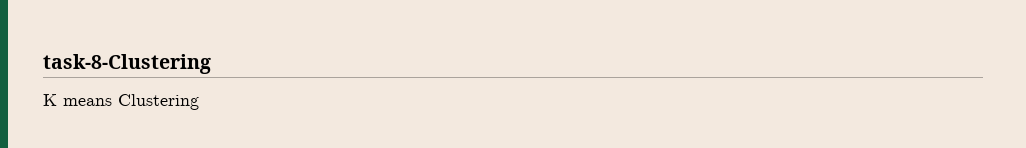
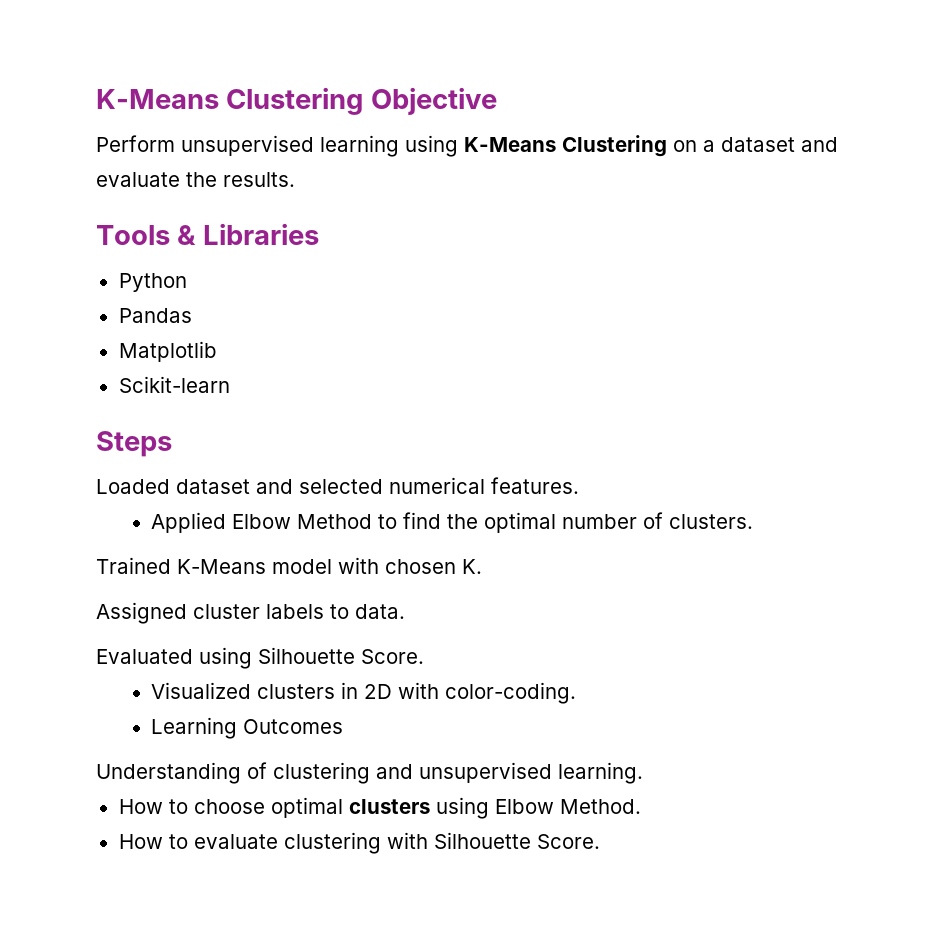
[43,54,211,74] [43,94,199,110] task-8-Clustering // K means Clustering -> [96,87,497,115] [96,135,838,157] [96,172,295,187] [96,223,319,245] [118,273,187,292] [118,308,192,323] [118,341,217,362] [118,376,230,393] [96,431,172,457] [96,477,579,494] [151,512,754,533] [96,557,482,574] [96,602,405,624] [96,647,424,669] [151,682,577,704] [151,717,344,739] [96,762,643,784] [118,797,641,819] [118,832,600,854] K-Means Clustering Objective // Perform unsupervised learning using K-Means Clustering on a dataset and evaluate the results. // Tools & Libraries // Python // Pandas // Matplotlib // Scikit-learn // Steps // Loaded dataset and selected numerical features. // Applied Elbow Method to find the optimal number of clusters. // Trained K-Means model with chosen K. // Assigned cluster labels to data. // Evaluated using Silhouette Score. // Visualized clusters in 2D with color-coding. // Learning Outcomes // Understanding of clustering and unsupervised learning. // How to choose optimal clusters using Elbow Method. // How to evaluate clustering with Silhouette Score.

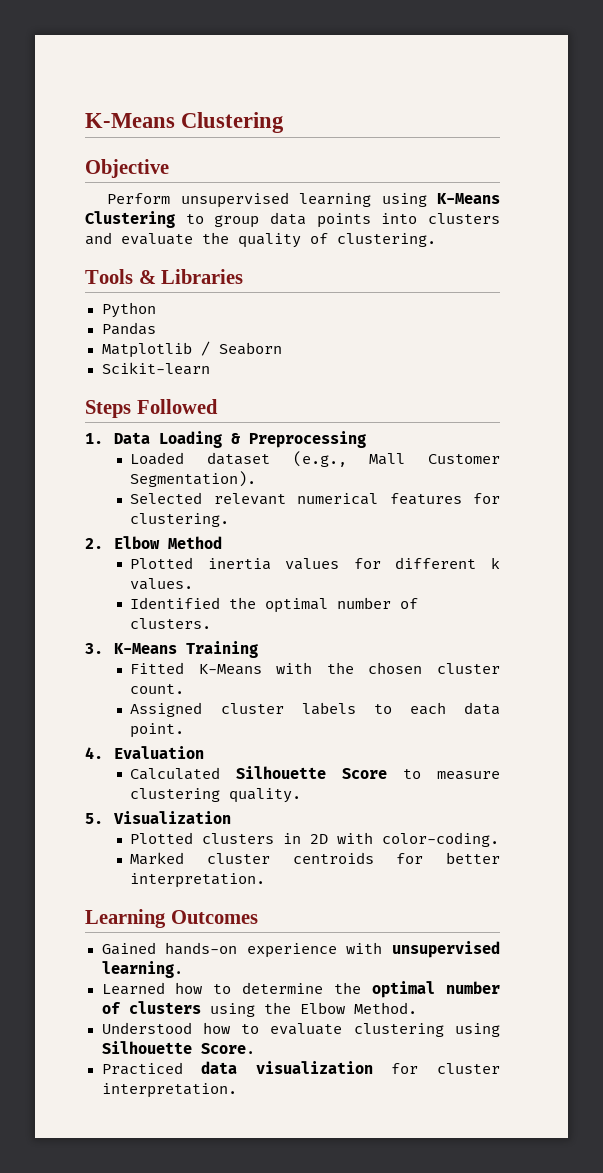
[96,87,364,115] K-Means Clustering -> [85,112,285,133] K-Means Clustering //
[673,137,838,152] [96,172,295,187] on a dataset and evaluate the results. -> [185,212,500,228] [85,232,436,248] to group data points into clusters and evaluate the quality of clustering.
(217, 351) none -> [200,341,282,356] / Seaborn
[96,477,579,494] [151,512,442,533] // Loaded dataset and selected numerical features. // Applied Elbow Method to find -> [136,399,218,414] [85,431,366,448] [130,451,501,467] [130,471,257,487] [130,492,501,505] [130,513,230,527] [85,536,222,549] [130,557,500,570] [130,578,194,590] [130,597,221,609] Followed // 1. Data Loading & Preprocessing // Loaded dataset (e.g., Mall Customer Segmentation). // Selected relevant numerical features for clustering. // 2. Elbow Method // Plotted inertia values for different k values. // Identified
[96,557,482,574] [96,602,405,624] [96,647,424,669] [151,682,252,699] Trained K-Means model with chosen K. // Assigned cluster labels to data. // Evaluated using Silhouette Score. // Visualized -> [85,641,258,658] [130,662,500,675] [130,684,185,694] [130,702,501,717] [130,723,185,738] [85,746,204,759] [130,766,501,780] [130,788,302,803] [85,811,231,824] [130,832,194,844] 3. K-Means Training // Fitted K-Means with the chosen cluster count. // Assigned cluster labels to each data point. // 4. Evaluation // Calculated Silhouette Score to measure clustering quality. // 5. Visualization // Plotted
[151,717,344,739] [96,762,643,784] [118,797,343,818] Learning Outcomes // Understanding of clustering and unsupervised learning. // How to choose optimal -> [130,852,501,865] [130,873,266,888] [85,909,258,928] [101,941,500,958] [101,961,183,978] [101,981,500,998] [101,1002,121,1014] Marked cluster centroids for better interpretation. // Learning Outcomes // Gained hands-on experience with unsupervised learning. // Learned how to determine the optimal number of
(489, 808) none -> [263,1002,291,1014] the
[118,834,163,849] How -> [101,1022,230,1034] Understood how
[386,832,600,849] with Silhouette Score. -> [455,1023,501,1037] [101,1041,255,1054] [101,1061,500,1075] [101,1083,237,1098] using Silhouette Score. // Practiced data visualization for cluster interpretation.

